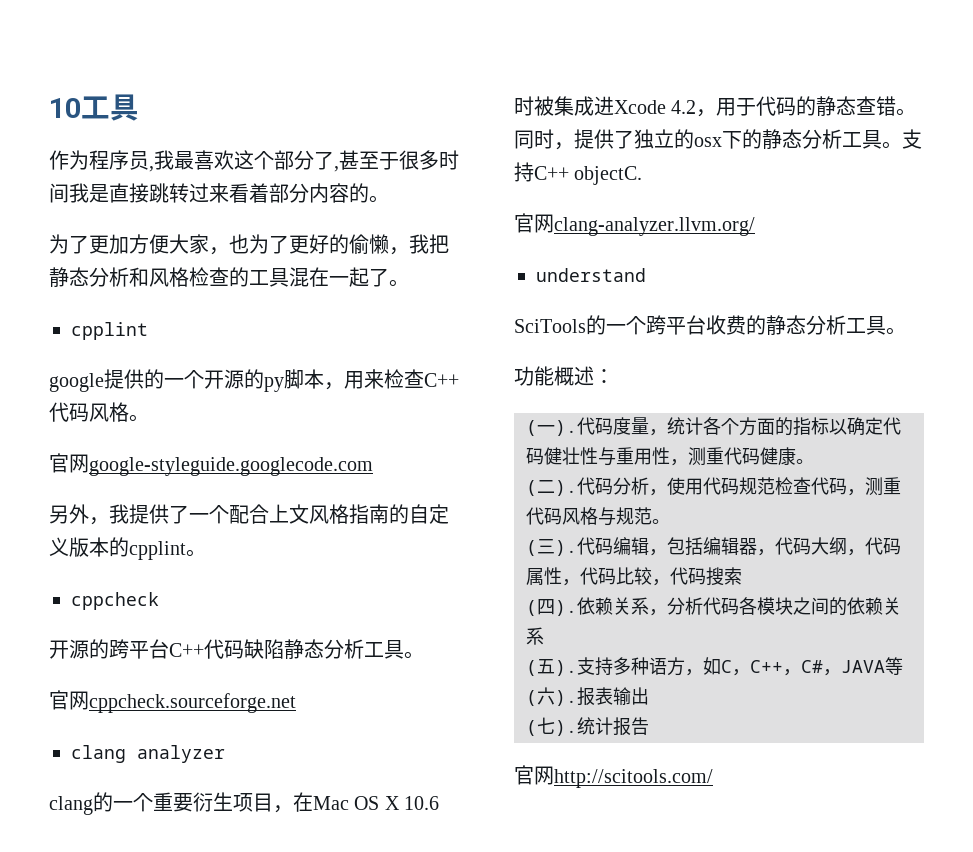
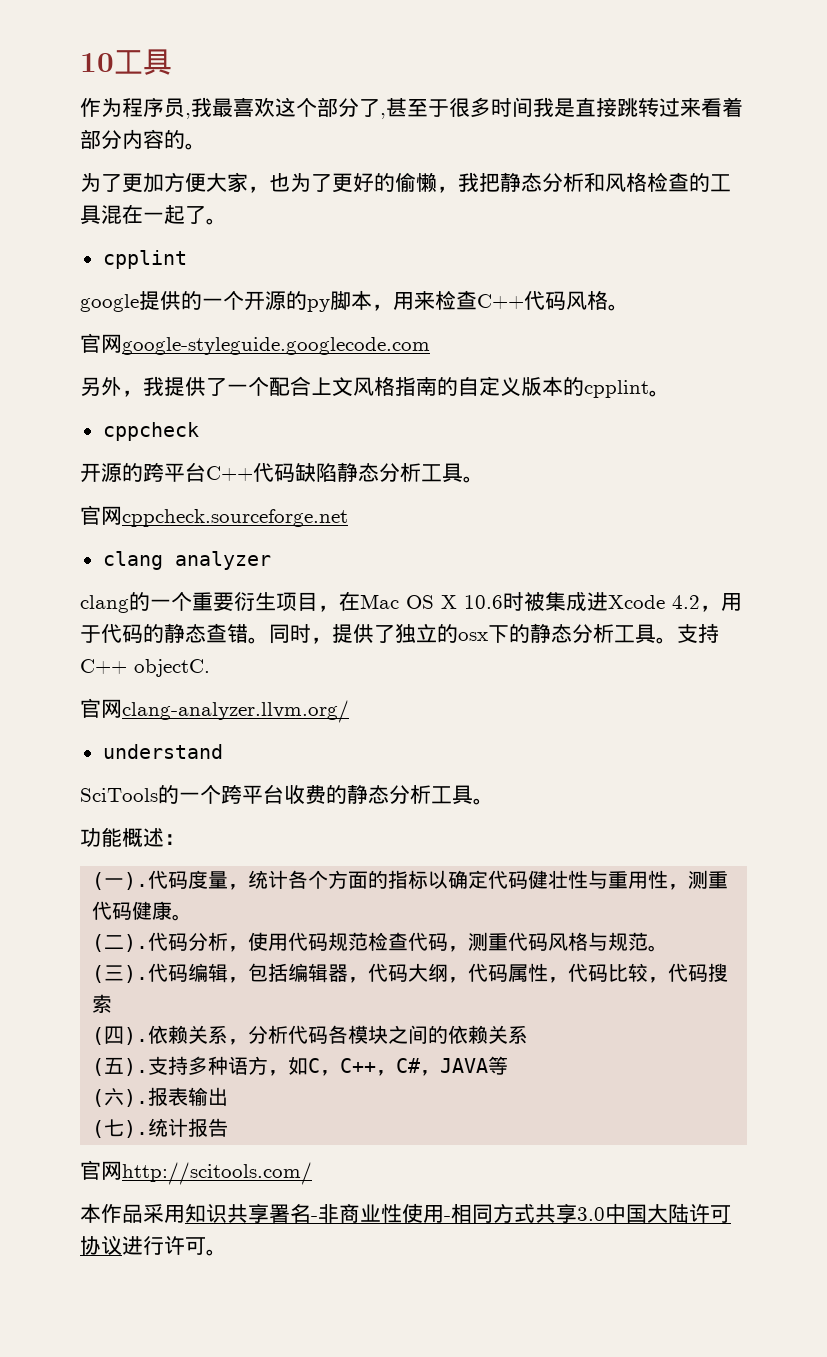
(713, 778) none -> [80,1203,731,1224] [80,1236,227,1256] // 本作品采用知识共享署名-非商业性使用-相同方式共享3.0中国大陆许可协议进行许可。

